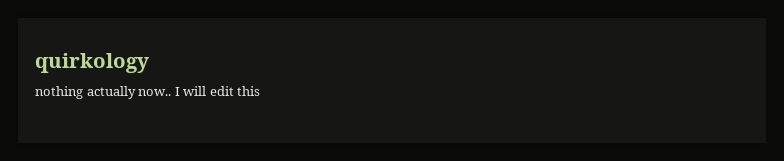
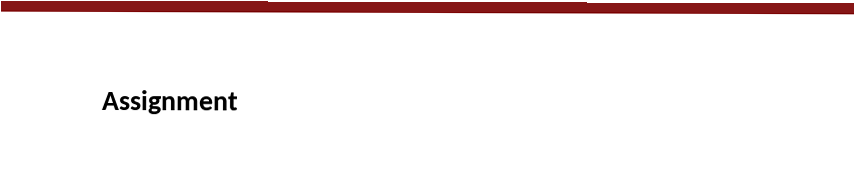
[35,53,149,73] [35,86,261,99] quirkology // nothing actually now.. I will edit this -> [101,89,238,115] Assignment

